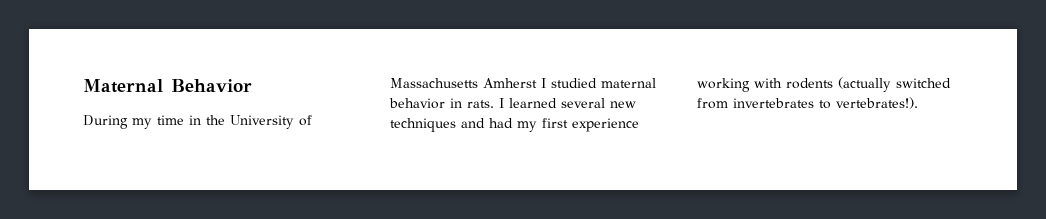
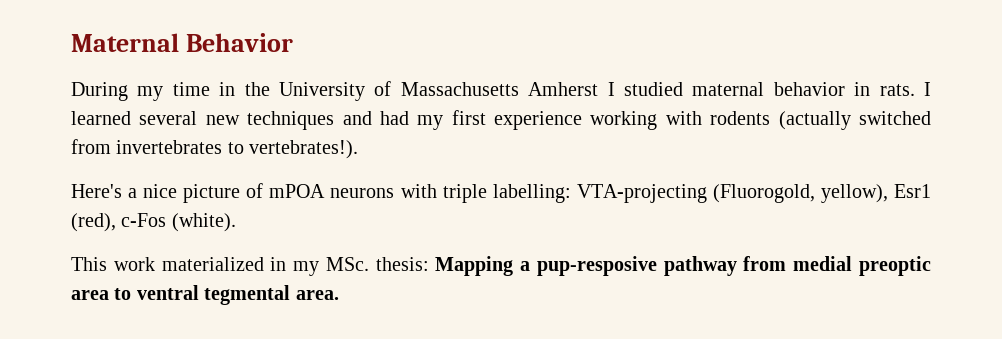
(918, 103) none -> [71,183,932,203] [71,213,236,232] [71,256,931,276] [71,285,339,305] // Here's a nice picture of mPOA neurons with triple labelling: VTA-projecting (Fluorogold, yellow), Esr1 (red), c-Fos (white). // This work materialized in my MSc. thesis: Mapping a pup-resposive pathway from medial preoptic area to ventral tegmental area.

